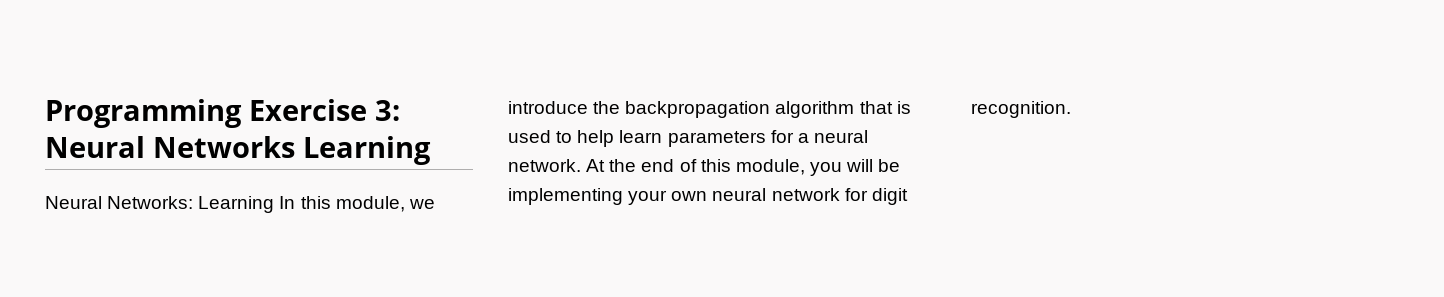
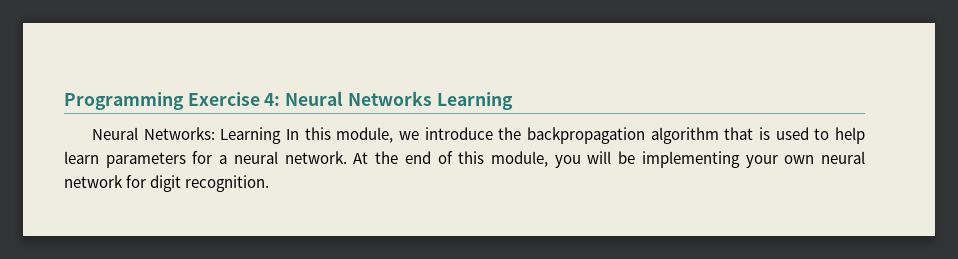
[374,100,400,121] 3: -> [264,93,281,106] 4:

